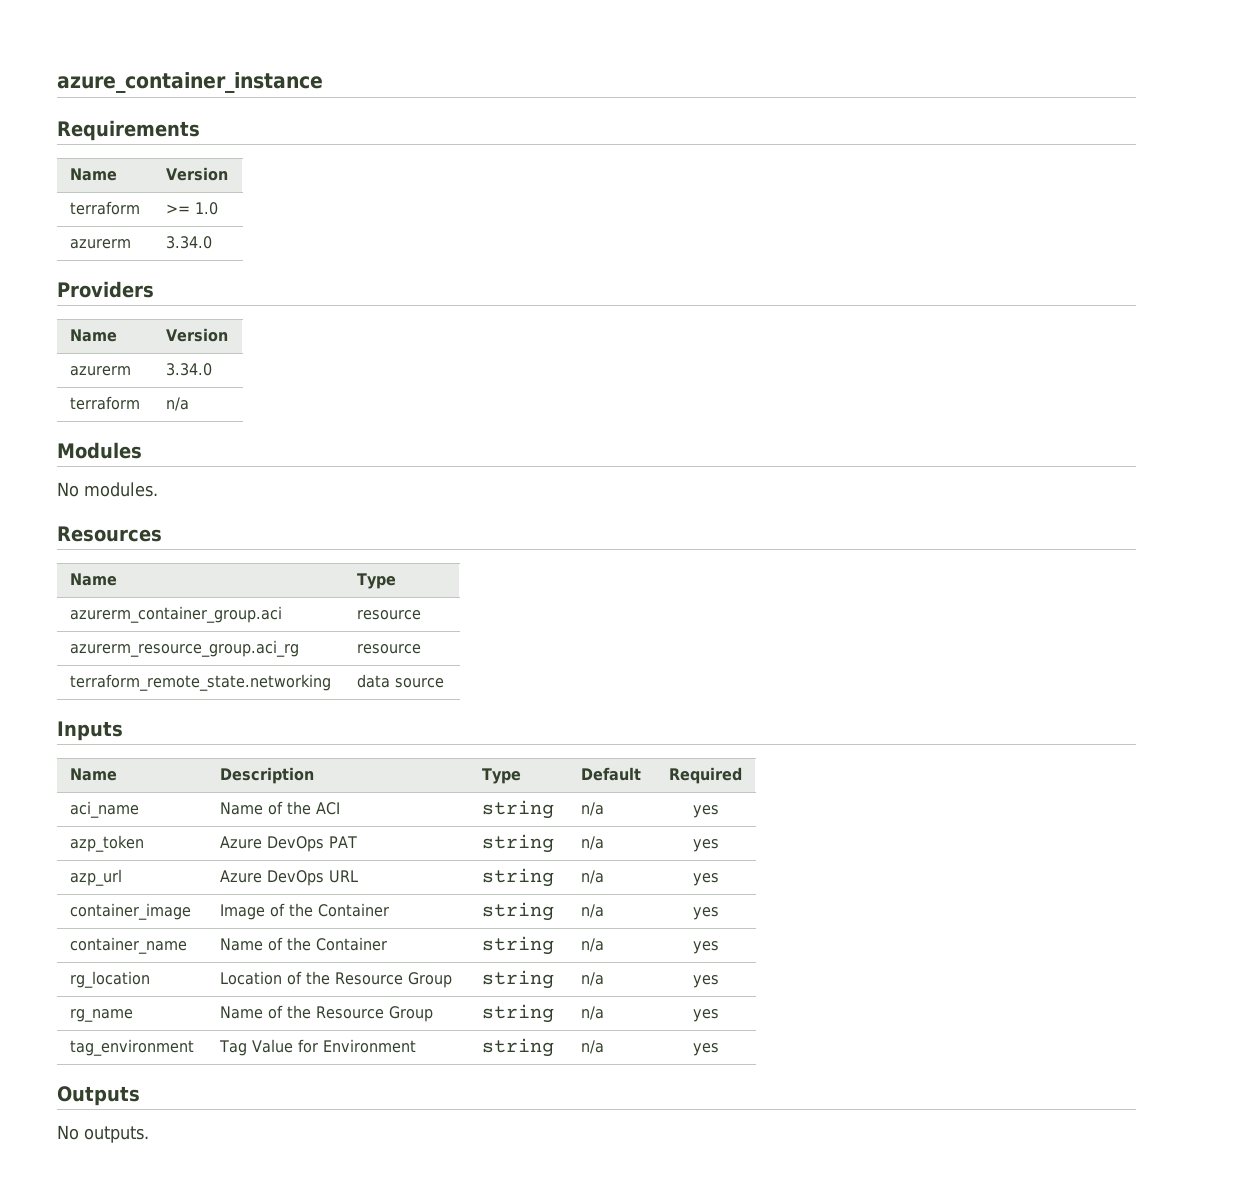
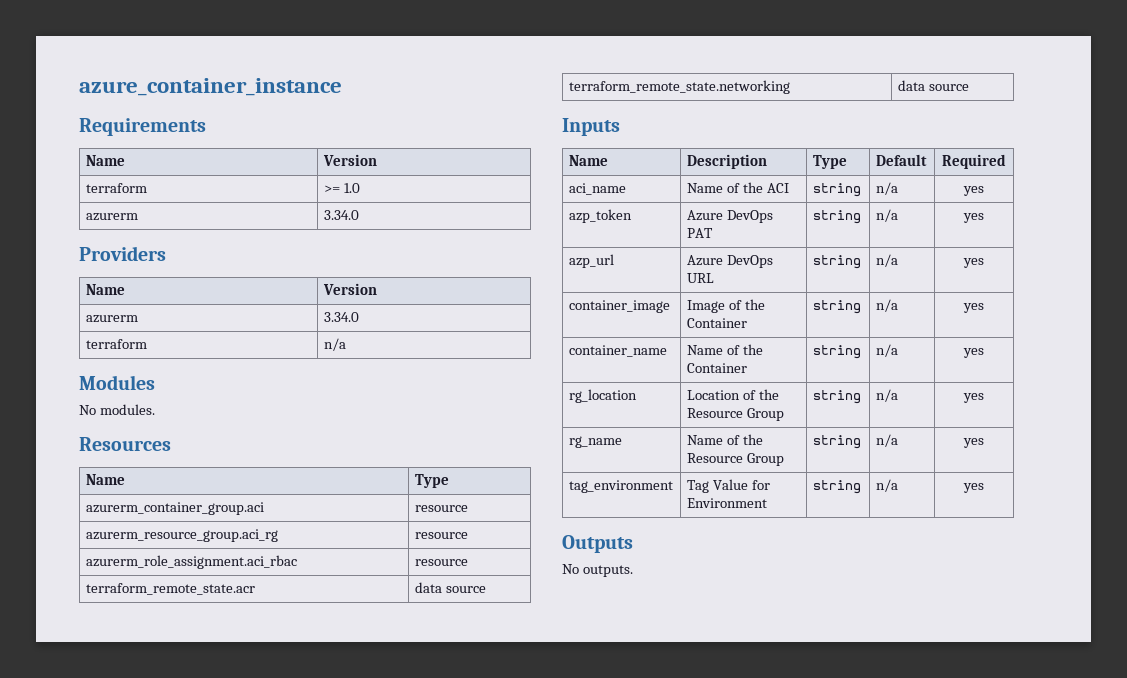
(421, 649) none -> [85,555,297,569] [414,559,468,566] [85,583,255,595] [414,582,486,593] // azurerm_role_assignment.aci_rbac | resource // terraform_remote_state.acr | data source

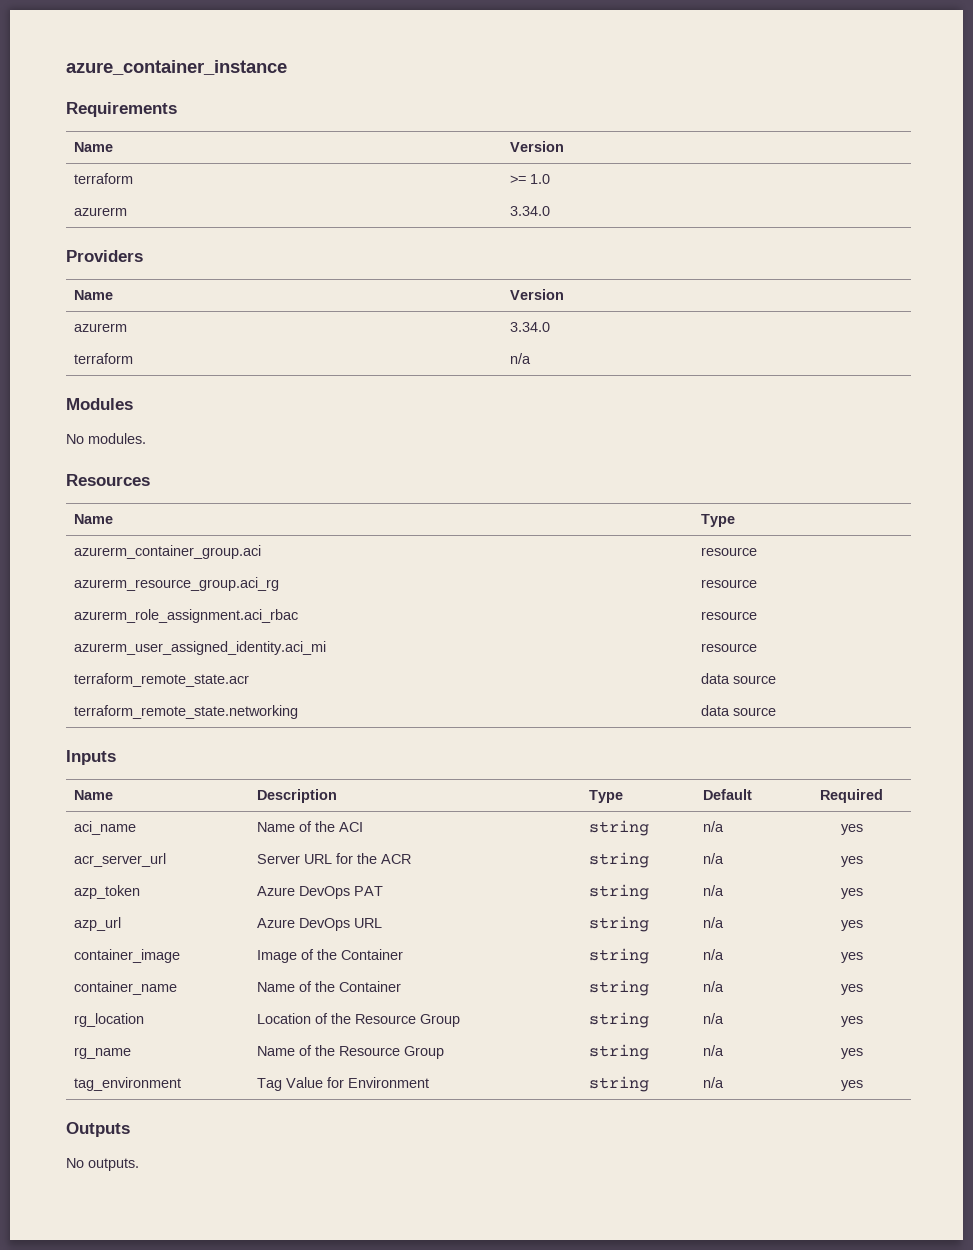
(468, 562) none -> [73,641,326,655] [700,643,757,652] // azurerm_user_assigned_identity.aci_mi | resource
(984, 191) none -> [73,853,166,867] [256,853,411,864] [588,852,649,868] [702,853,724,864] [840,856,863,867] // acr_server_url | Server URL for the ACR | string | n/a | yes

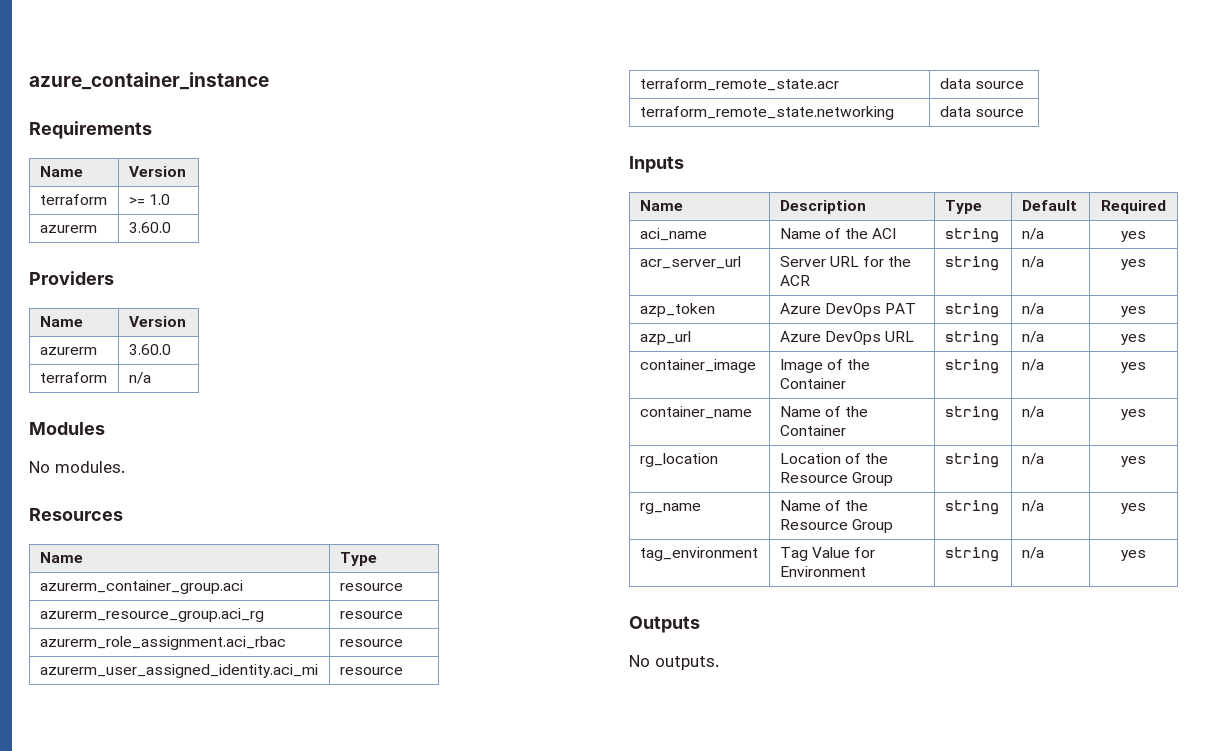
[509,206,550,216] 3.34.0 -> [128,222,171,233] 3.60.0
[509,322,550,332] 3.34.0 -> [128,344,171,355] 3.60.0

